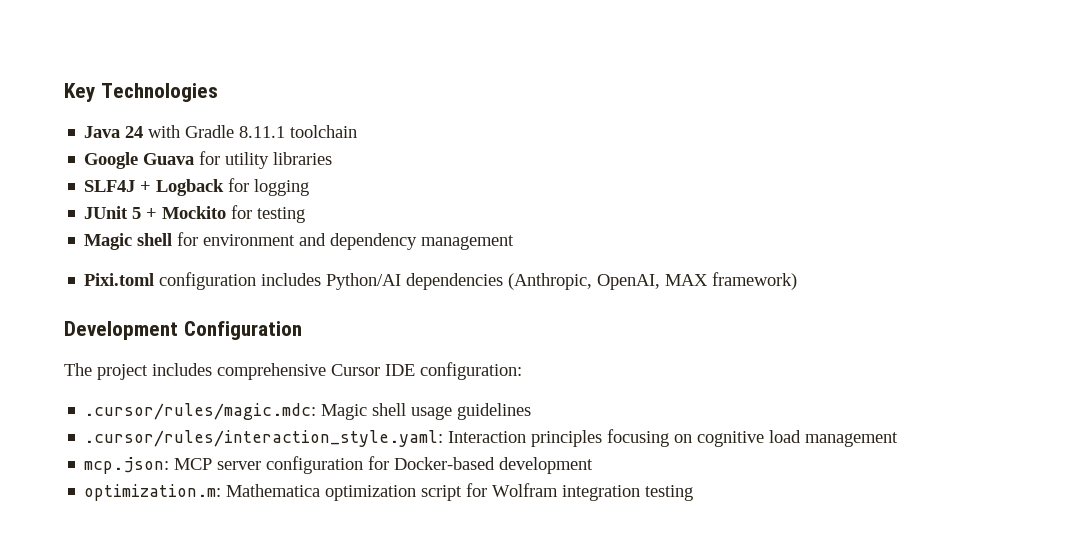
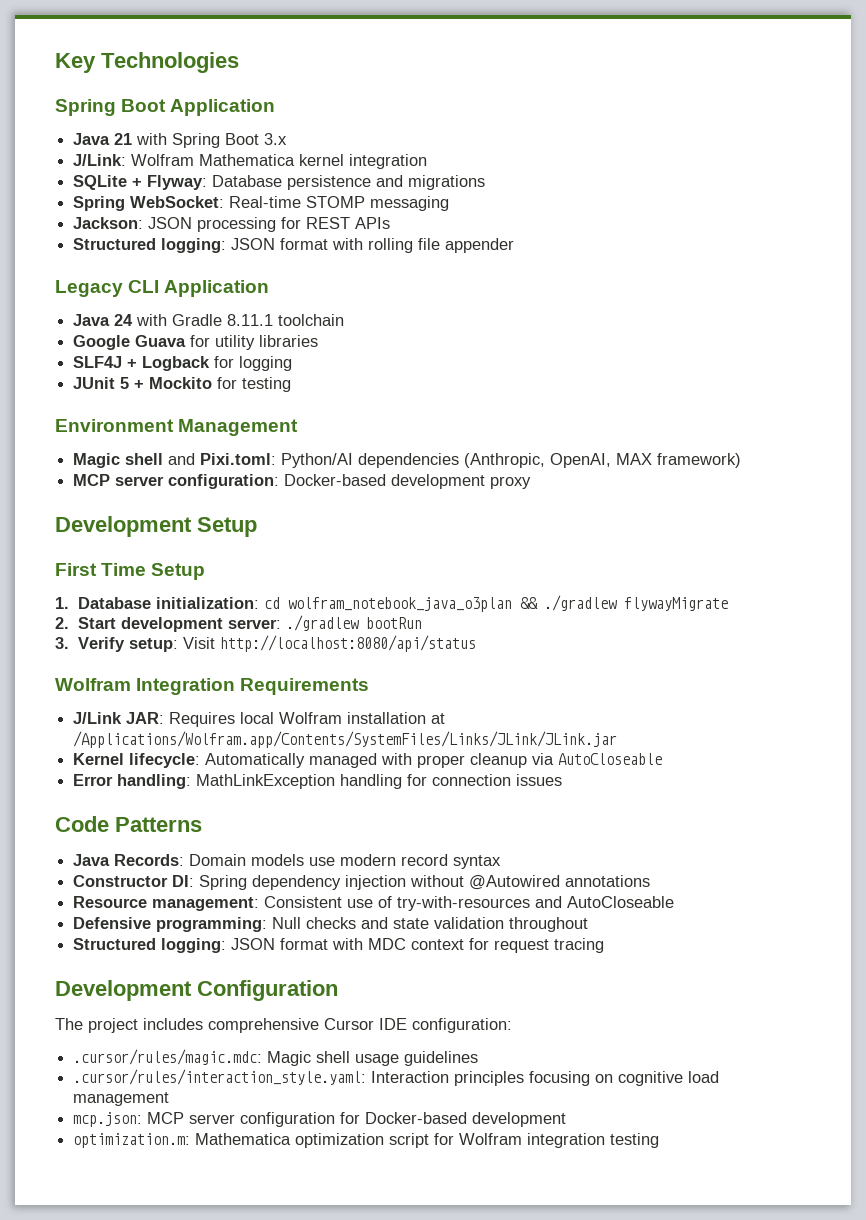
(218, 92) none -> [55,99,276,116] [73,133,288,148] [73,154,428,169] [73,175,486,190] [73,196,450,211] [73,217,391,232] [73,238,515,253] [55,280,270,297] // Spring Boot Application // Java 21 with Spring Boot 3.x // J/Link: Wolfram Mathematica kernel integration // SQLite + Flyway: Database persistence and migrations // Spring WebSocket: Real-time STOMP messaging // Jackson: JSON processing for REST APIs // Structured logging: JSON format with rolling file appender // Legacy CLI Application
[84,232,515,250] [84,272,322,290] // Magic shell for environment and dependency management // Pixi.toml configuration includes -> [55,419,299,436] [73,453,277,468] // Environment Management // Magic shell and Pixi.toml:
(798, 281) none -> [73,474,532,489] [55,516,257,537] [55,563,206,580] [55,595,729,612] [55,615,423,632] [55,635,477,652] [55,678,370,695] [73,712,446,727] [73,731,618,748] [73,753,663,768] [73,774,563,789] [55,816,202,832] [73,854,502,869] [73,875,651,890] [73,896,675,911] [73,917,589,932] [73,938,605,953] // MCP server configuration: Docker-based development proxy // Development Setup // First Time Setup // 1. Database initialization: cd wolfram_notebook_java_o3plan && ./gradlew flywayMigrate // 2. Start development server: ./gradlew bootRun // 3. Verify setup: Visit http://localhost:8080/api/status // Wolfram Integration Requirements // J/Link JAR: Requires local Wolfram installation at /Applications/Wolfram.app/Contents/SystemFiles/Links/JLink/JLink.jar // Kernel lifecycle: Automatically managed with proper cleanup via AutoCloseable // Error handling: MathLinkException handling for connection issues // Code Patterns // Java Records: Domain models use modern record syntax // Constructor DI: Spring dependency injection without @Autowired annotations // Resource management: Consistent use of try-with-resources and AutoCloseable // Defensive programming: Null checks and state validation throughout // Structured logging: JSON format with MDC context for request tracing

